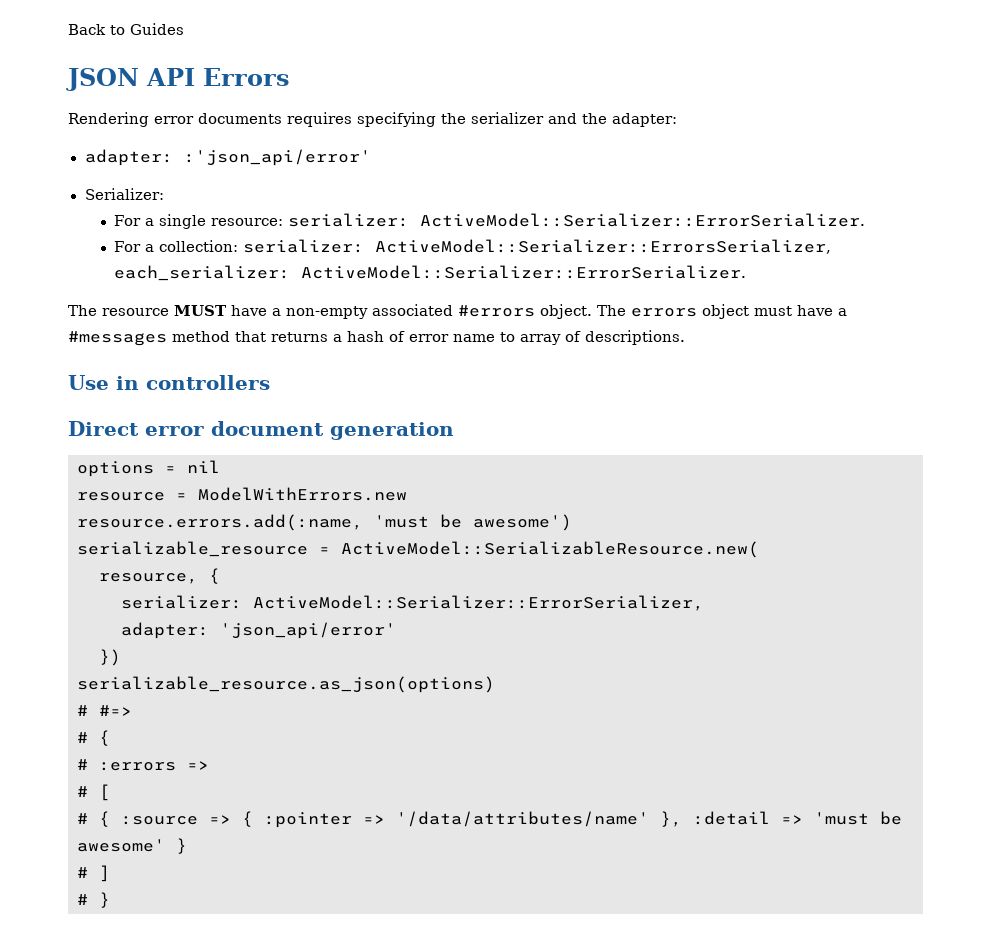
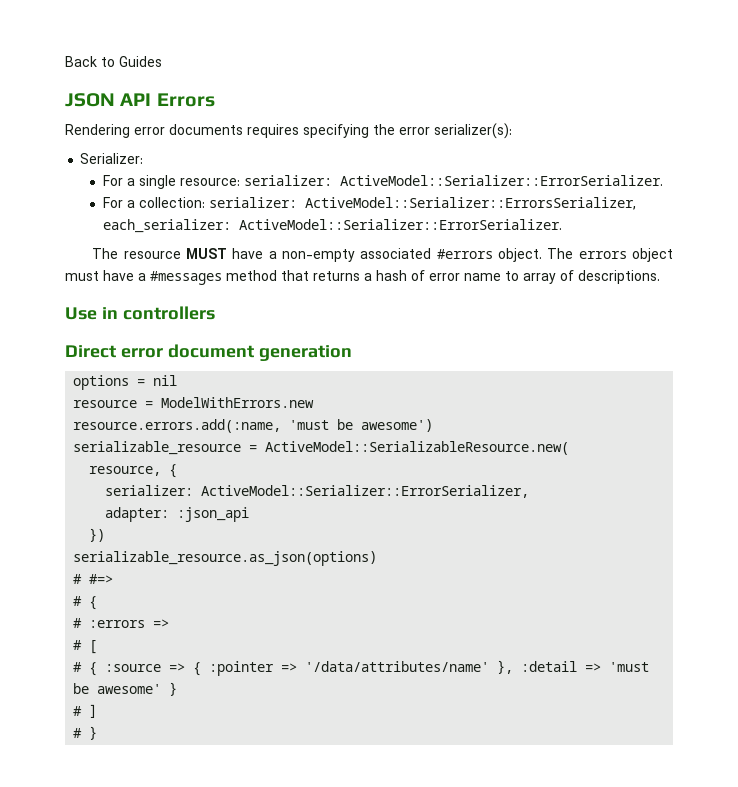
[471,112,677,127] [84,149,371,166] serializer and the adapter: // adapter: :'json_api/error' -> [399,123,512,139] error serializer(s):
[220,622,396,639] 'json_api/error' -> [177,507,250,522] :json_api

